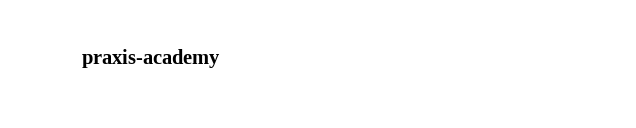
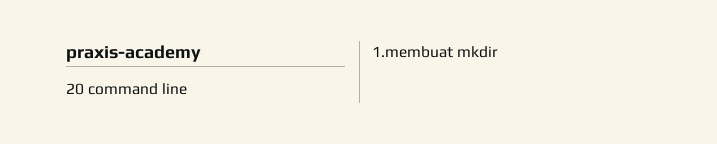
(220, 58) none -> [66,83,188,95] [372,46,499,58] // 20 command line // 1.membuat mkdir

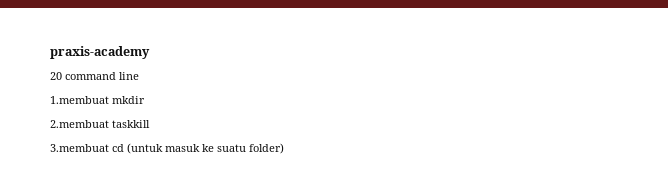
(499, 52) none -> [50,120,150,128] [50,143,284,154] // 2.membuat taskkill // 3.membuat cd (untuk masuk ke suatu folder)

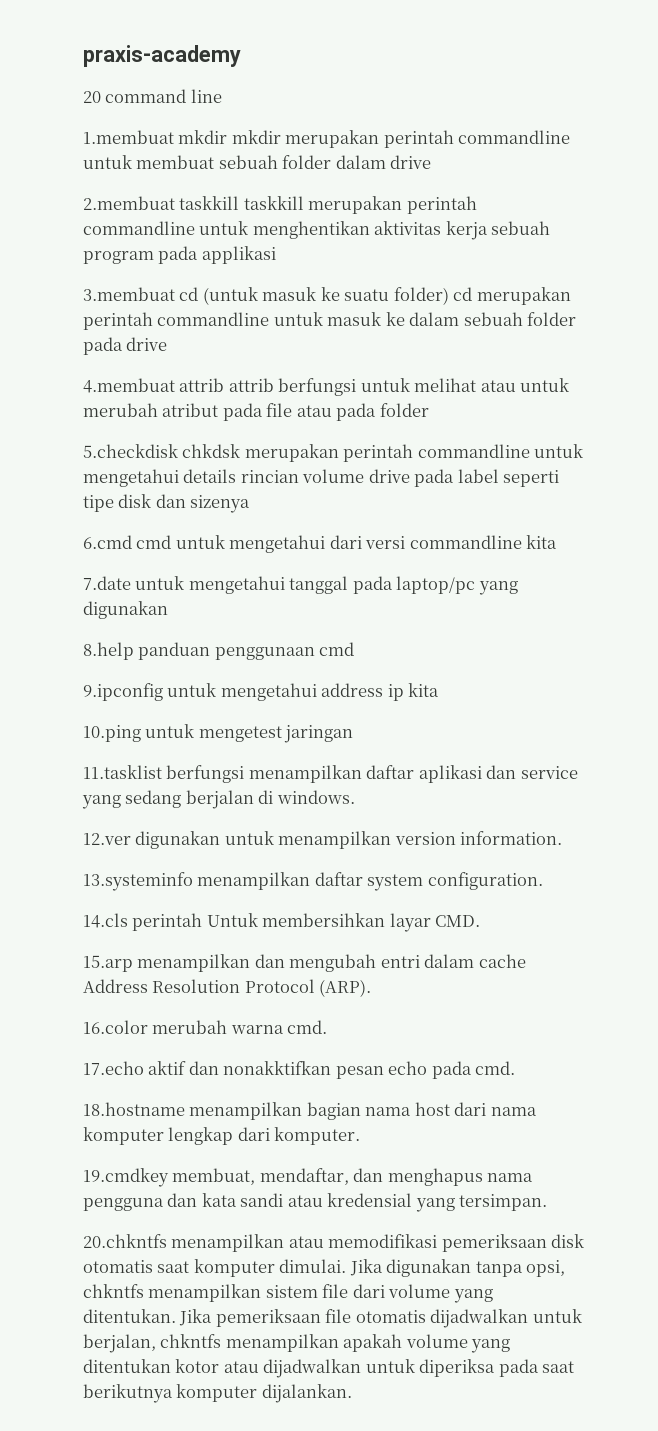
[50,120,150,128] // 2.membuat taskkill -> [231,130,571,148] [83,155,432,169] [83,196,477,214] [83,221,551,240] [83,246,276,264] mkdir merupakan perintah commandline untuk membuat sebuah folder dalam drive // 2.membuat taskkill taskkill merupakan perintah commandline untuk menghentikan aktivitas kerja sebuah program pada applikasi
(284, 148) none -> [453,287,571,305] [83,312,577,330] [83,337,168,355] [83,378,570,396] [83,403,429,421] [83,444,584,462] [83,469,560,487] [83,494,251,513] [83,535,558,553] [83,576,518,595] [83,601,168,619] [83,642,355,660] [83,683,440,701] [83,724,354,743] [83,765,578,783] [82,790,355,809] [83,831,563,849] [83,872,543,891] [83,913,481,932] [83,954,526,972] [83,979,372,997] [83,1020,328,1034] [83,1061,516,1079] [83,1102,537,1120] [83,1127,361,1145] [83,1168,534,1187] [83,1193,548,1212] [83,1234,585,1252] [83,1259,566,1277] [83,1284,493,1303] [83,1309,582,1328] [83,1334,511,1353] [83,1359,575,1378] [83,1384,352,1403] cd merupakan perintah commandline untuk masuk ke dalam sebuah folder pada drive // 4.membuat attrib attrib berfungsi untuk melihat atau untuk merubah atribut pada file atau pada folder // 5.checkdisk chkdsk merupakan perintah commandline untuk mengetahui details rincian volume drive pada label seperti tipe disk dan sizenya // 6.cmd cmd untuk mengetahui dari versi commandline kita // 7.date untuk mengetahui tanggal pada laptop/pc yang digunakan // 8.help panduan penggunaan cmd // 9.ipconfig untuk mengetahui address ip kita // 10.ping untuk mengetest jaringan // 11.tasklist berfungsi menampilkan daftar aplikasi dan service yang sedang berjalan di windows. // 12.ver digunakan untuk menampilkan version information. // 13.systeminfo menampilkan daftar system configuration. // 14.cls perintah Untuk membersihkan layar CMD. // 15.arp menampilkan dan mengubah entri dalam cache Address Resolution Protocol (ARP). // 16.color merubah warna cmd. // 17.echo aktif dan nonakktifkan pesan echo pada cmd. // 18.hostname menampilkan bagian nama host dari nama komputer lengkap dari komputer. // 19.cmdkey membuat, mendaftar, dan menghapus nama pengguna dan kata sandi atau kredensial yang tersimpan. // 20.chkntfs menampilkan atau memodifikasi pemeriksaan disk otomatis saat komputer dimulai. Jika digunakan tanpa opsi, chkntfs menampilkan sistem file dari volume yang ditentukan. Jika pemeriksaan file otomatis dijadwalkan untuk berjalan, chkntfs menampilkan apakah volume yang ditentukan kotor atau dijadwalkan untuk diperiksa pada saat berikutnya komputer dijalankan.

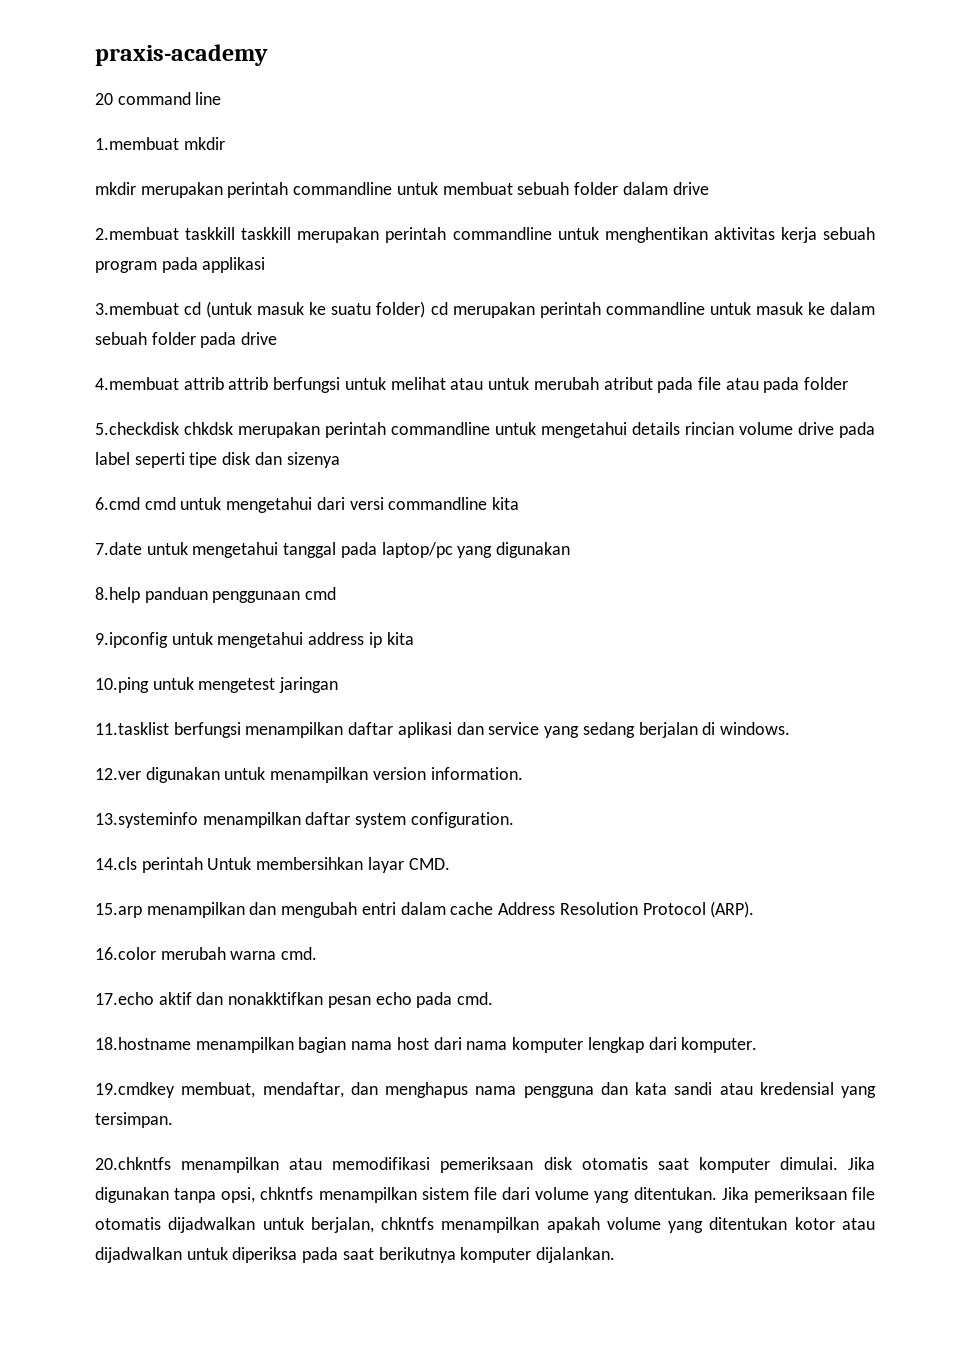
(228, 137) none -> (225, 143) //

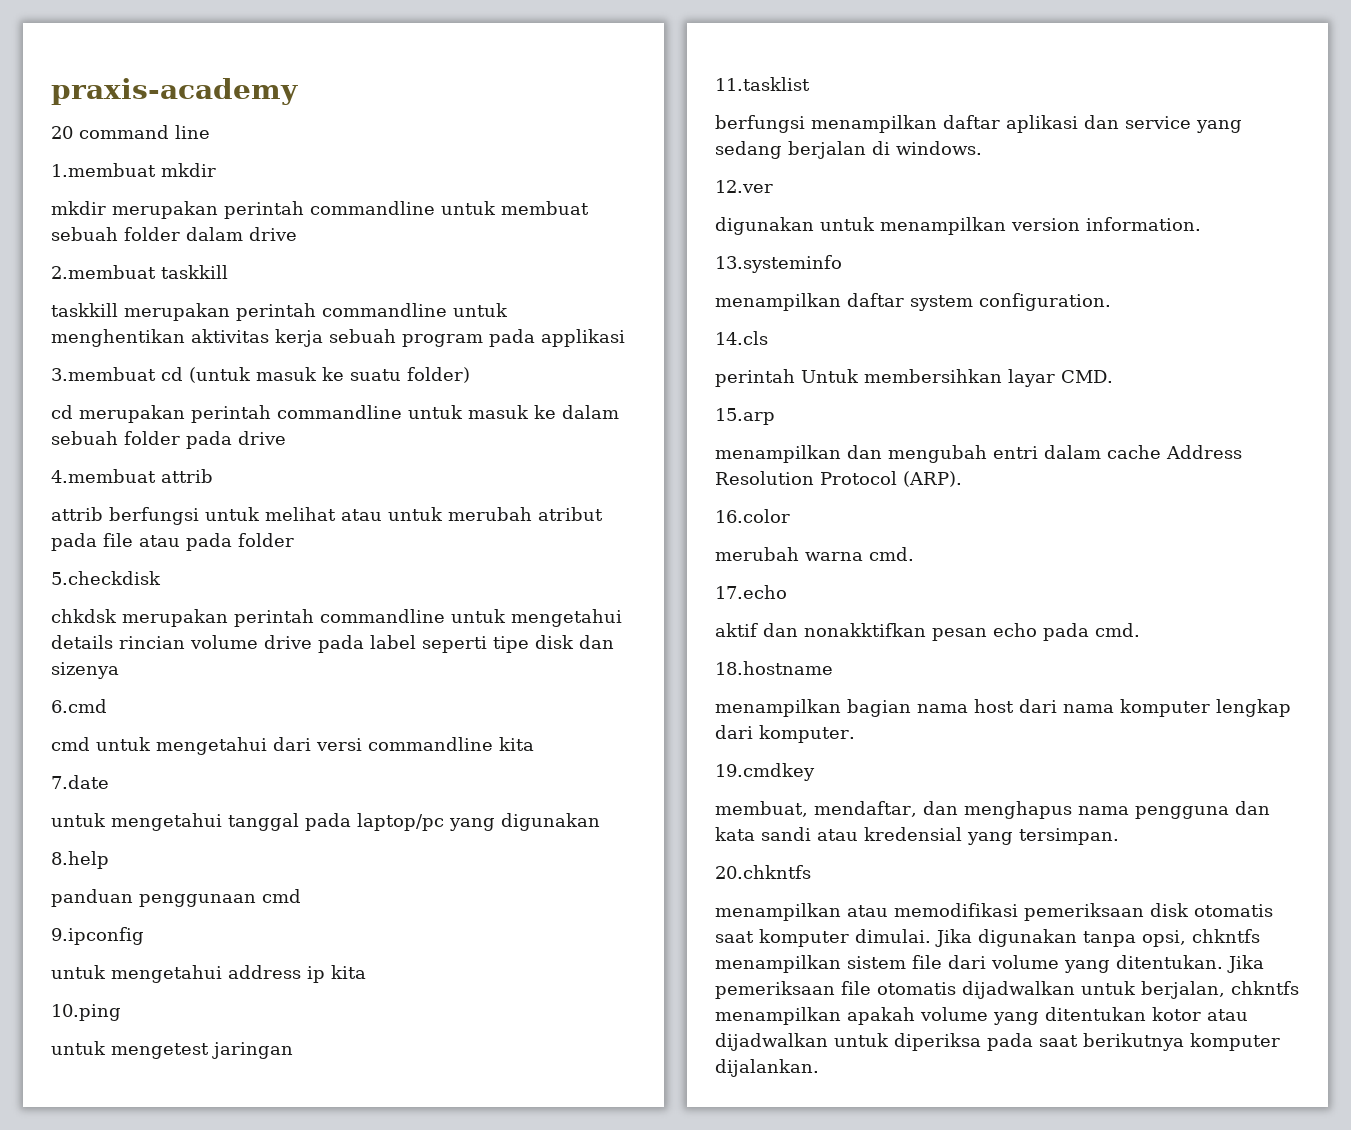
(236, 233) none -> (228, 272) //
(426, 309) none -> (470, 375) //
(224, 383) none -> (213, 476) //
(179, 428) none -> (161, 578) //
(140, 503) none -> (107, 706) //
(142, 548) none -> (109, 782) //
(140, 595) none -> (109, 860) //
(168, 640) none -> (144, 936) //
(149, 685) none -> (121, 1012) //
(169, 728) none -> (810, 84) //
(141, 774) none -> (773, 186) //
(198, 820) none -> (842, 264) //
(137, 863) none -> (768, 338) //
(142, 910) none -> (775, 416) //
(156, 953) none -> (790, 516) //
(154, 998) none -> (787, 592) //
(191, 1043) none -> (833, 668) //
(175, 1090) none -> (815, 772) //
(171, 1163) none -> (811, 872) //

